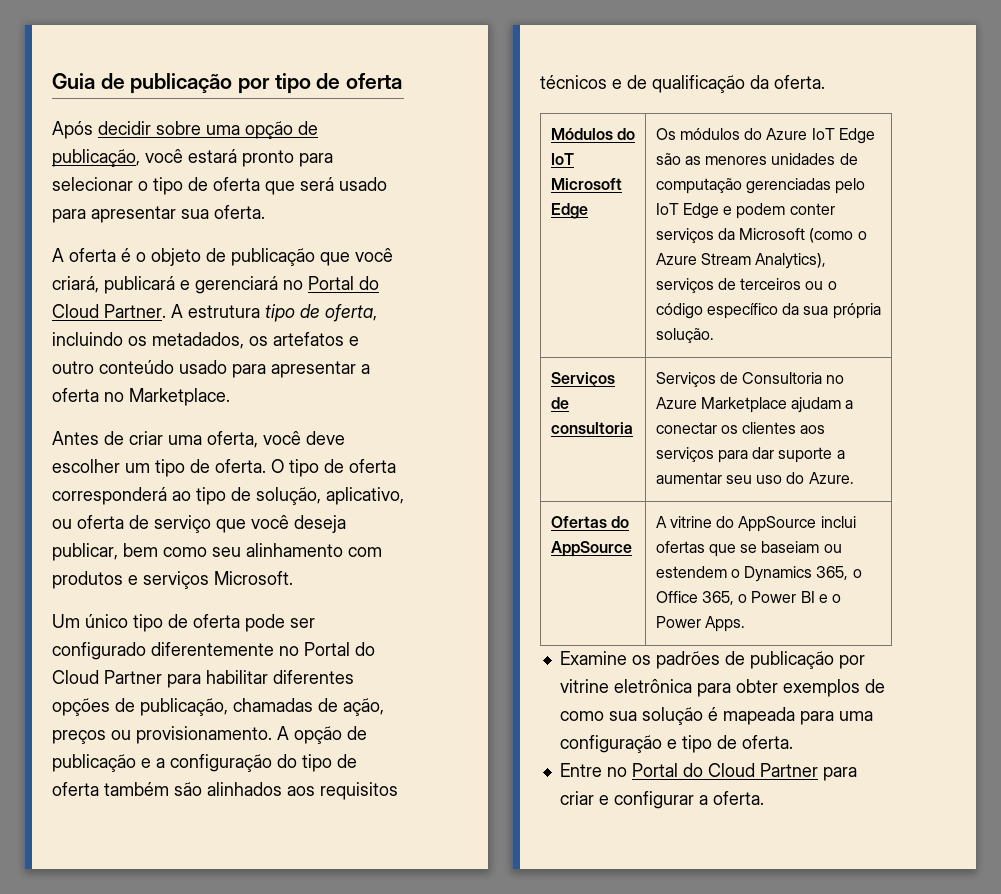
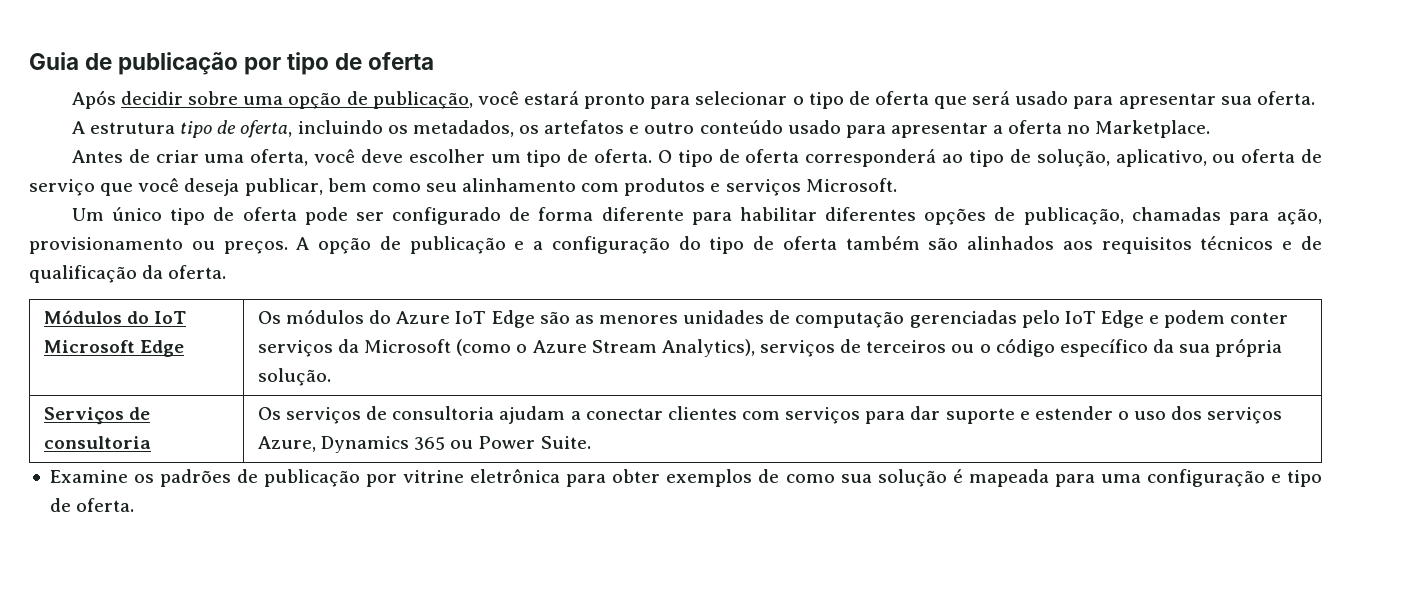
[69,248,393,266] [52,276,379,294] [52,304,183,318] oferta é o objeto de publicação que você criará, publicará e gerenciará no Portal do Cloud Partner. A -> (85, 127) none
[151,642,375,656] [52,670,162,684] diferentemente no Portal do Cloud Partner -> [509,207,684,221] de forma diferente
[318,698,384,716] [52,726,272,744] de ação, preços ou provisionamento. -> [1228,208,1322,225] [29,237,288,254] para ação, provisionamento ou preços.
[655,372,845,387] [655,397,854,413] [655,422,826,434] [655,447,845,463] [655,472,854,484] [550,516,629,528] [550,541,632,557] [655,516,856,532] [655,541,842,557] [655,566,862,582] [655,591,842,605] [655,616,745,632] Serviços de Consultoria no Azure Marketplace ajudam a conectar os clientes aos serviços para dar suporte a aumentar seu uso do Azure. // Ofertas do AppSource | A vitrine do AppSource inclui ofertas que se baseiam ou estendem o Dynamics 365, o Office 365, o Power BI e o Power Apps. -> [257,406,1283,424] [257,436,591,453] Os serviços de consultoria ajudam a conectar clientes com serviços para dar suporte e estender o uso dos serviços Azure, Dynamics 365 ou Power Suite.
[559,763,857,781] [559,791,764,809] // Entre no Portal do Cloud Partner para criar e configurar a oferta. -> (135, 505) none

